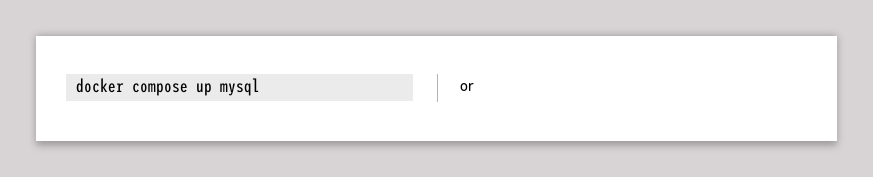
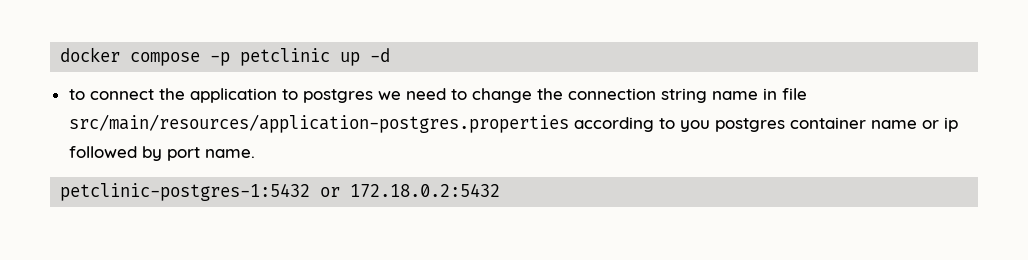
[195,78,260,96] [460,83,474,91] up mysql // or -> [210,48,391,66] [68,88,807,103] [68,114,958,133] [68,146,255,161] [60,183,501,201] -p petclinic up -d // to connect the application to postgres we need to change the connection string name in file src/main/resources/application-postgres.properties according to you postgres container name or ip followed by port name. // petclinic-postgres-1:5432 or 172.18.0.2:5432

